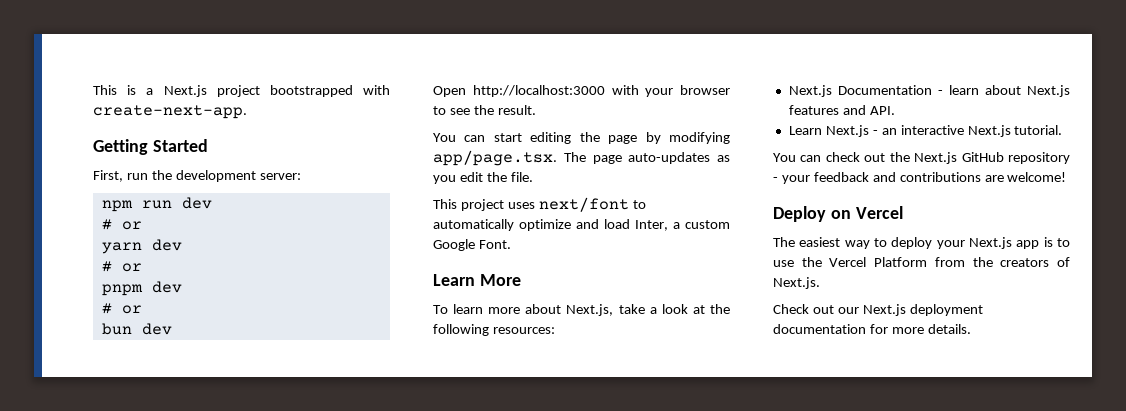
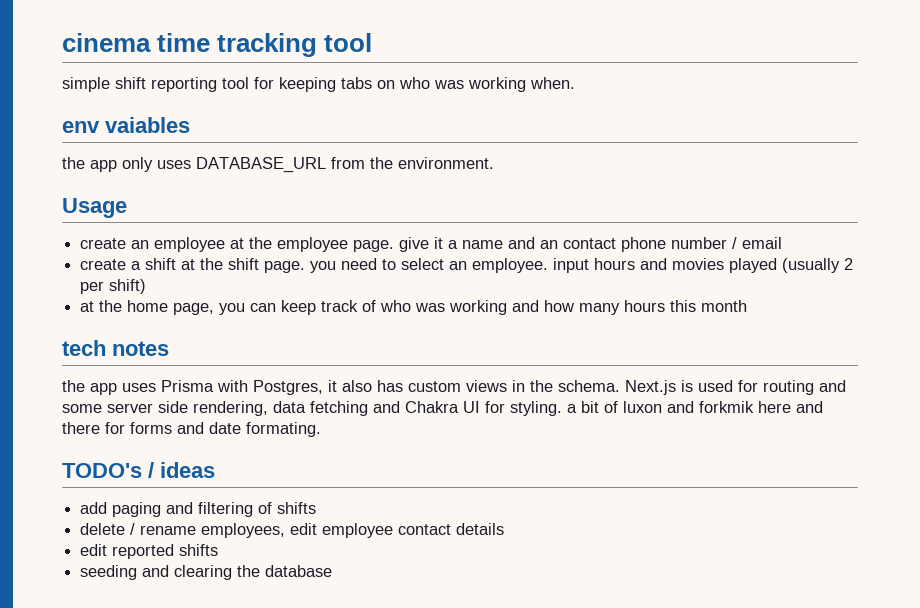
[93,85,390,97] [93,105,247,119] [93,139,208,155] [93,170,301,182] [101,197,212,212] [101,219,142,230] [101,239,182,254] [101,261,142,272] [101,281,182,296] [101,303,142,314] [101,323,172,335] [433,85,730,97] [433,105,536,115] [433,132,730,144] [433,150,730,166] [433,172,533,184] [433,197,646,212] [433,219,730,231] [433,239,511,251] [433,274,521,286] [433,304,730,316] [433,324,555,336] [788,85,1070,97] [788,105,895,115] [788,125,1063,137] [773,152,1070,164] [773,172,1067,184] [773,206,903,222] [773,237,1070,249] [773,257,1070,267] [773,277,820,289] [773,304,983,316] [773,324,971,334] This is a Next.js project bootstrapped with create-next-app. // Getting Started // First, run the development server: // npm run dev // # or // yarn dev // # or // pnpm dev // # or // bun dev // Open http://localhost:3000 with your browser to see the result. // You can start editing the page by modifying app/page.tsx. The page auto-updates as you edit the file. // This project uses next/font to automatically optimize and load Inter, a custom Google Font. // Learn More // To learn more about Next.js, take a look at the following resources: // Next.js Documentation - learn about Next.js features and API. // Learn Next.js - an interactive Next.js tutorial. // You can check out the Next.js GitHub repository - your feedback and contributions are welcome! // Deploy on Vercel // The easiest way to deploy your Next.js app is to use the Vercel Platform from the creators of Next.js. // Check out our Next.js deployment documentation for more details. -> [62,33,373,57] [62,77,575,92] [62,117,190,133] [62,157,494,173] [62,198,127,218] [80,237,783,252] [80,258,854,273] [80,279,147,294] [80,300,748,315] [62,340,169,356] [62,380,846,395] [62,401,823,416] [62,422,321,437] [62,462,215,478] [80,502,317,517] [80,523,505,538] [80,544,219,559] [80,565,333,580] cinema time tracking tool // simple shift reporting tool for keeping tabs on who was working when. // env vaiables // the app only uses DATABASE_URL from the environment. // Usage // create an employee at the employee page. give it a name and an contact phone number / email // create a shift at the shift page. you need to select an employee. input hours and movies played (usually 2 per shift) // at the home page, you can keep track of who was working and how many hours this month // tech notes // the app uses Prisma with Postgres, it also has custom views in the schema. Next.js is used for routing and some server side rendering, data fetching and Chakra UI for styling. a bit of luxon and forkmik here and there for forms and date formating. // TODO's / ideas // add paging and filtering of shifts // delete / rename employees, edit employee contact details // edit reported shifts // seeding and clearing the database

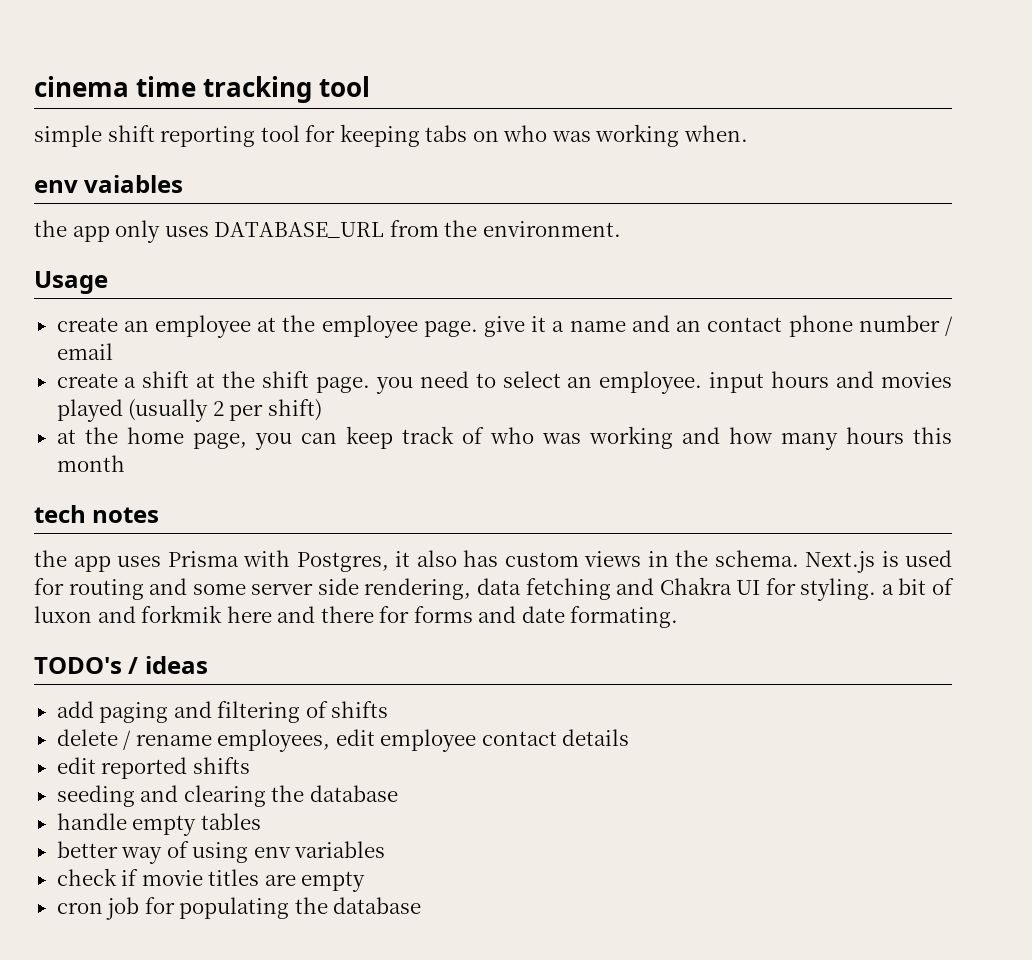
(333, 571) none -> [56,813,261,836] [56,841,386,864] [56,868,366,892] [56,897,422,920] // handle empty tables // better way of using env variables // check if movie titles are empty // cron job for populating the database

